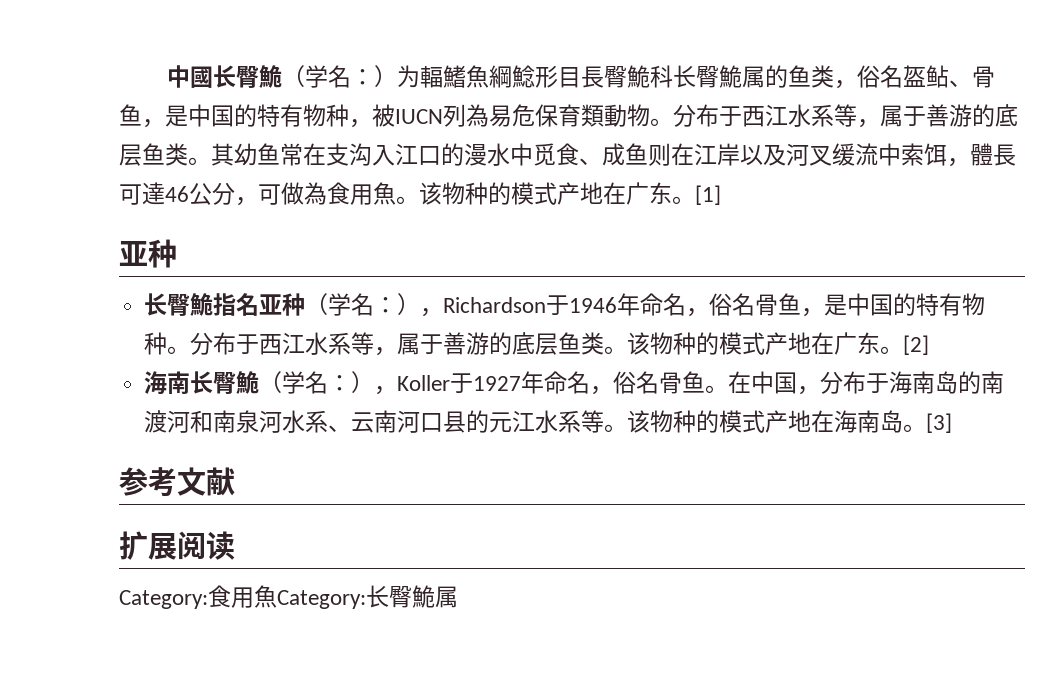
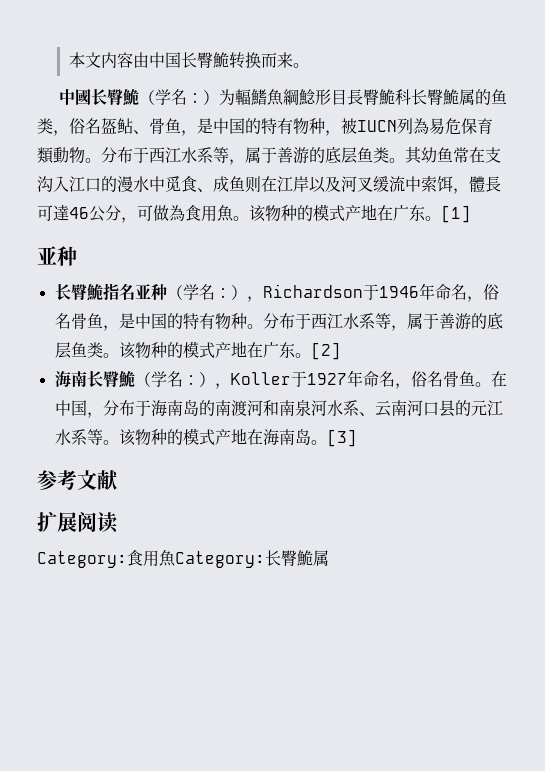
(166, 76) none -> [68,52,309,69] 本文内容由中国长臀鮠转换而来。 //

